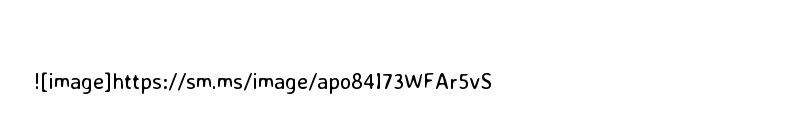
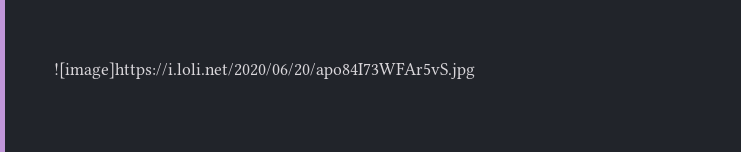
[34,72,492,94] ![image]https://sm.ms/image/apo84I73WFAr5vS -> [54,62,475,79] ![image]https://i.loli.net/2020/06/20/apo84I73WFAr5vS.jpg

